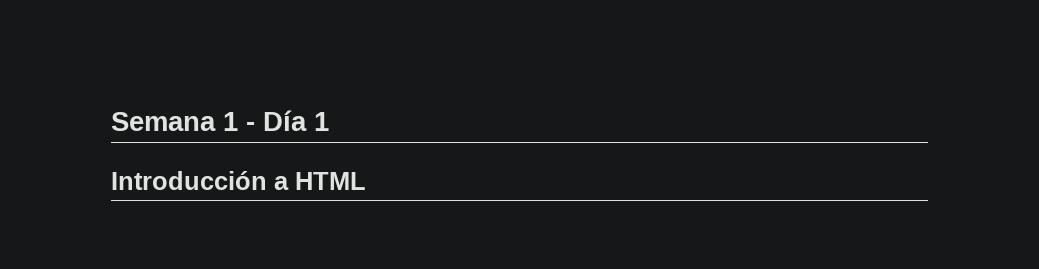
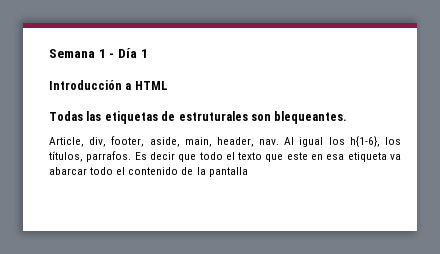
(366, 181) none -> [49,111,348,124] [49,136,402,147] [49,151,402,162] [49,167,248,177] // Todas las etiquetas de estruturales son blequeantes. // Article, div, footer, aside, main, header, nav. Al igual los h{1-6}, los títulos, parrafos. Es decir que todo el texto que este en esa etiqueta va abarcar todo el contenido de la pantalla

